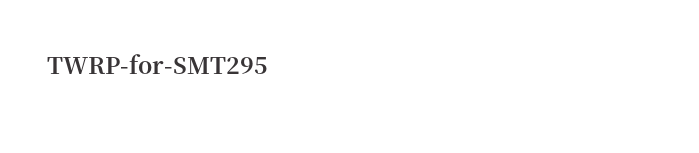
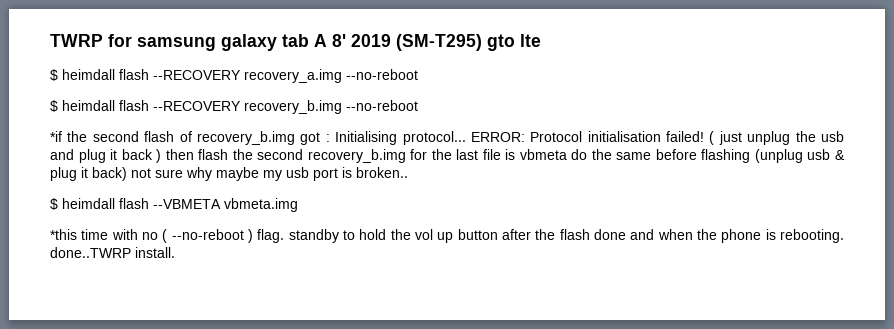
[47,54,268,74] TWRP-for-SMT295 -> [50,34,541,51] [50,69,418,83] [50,100,418,114] [50,131,845,145] [50,149,845,163] [50,167,408,181] [50,198,298,212] [50,229,845,243] [50,247,175,258] TWRP for samsung galaxy tab A 8' 2019 (SM-T295) gto lte // $ heimdall flash --RECOVERY recovery_a.img --no-reboot // $ heimdall flash --RECOVERY recovery_b.img --no-reboot // *if the second flash of recovery_b.img got : Initialising protocol... ERROR: Protocol initialisation failed! ( just unplug the usb and plug it back ) then flash the second recovery_b.img for the last file is vbmeta do the same before flashing (unplug usb & plug it back) not sure why maybe my usb port is broken.. // $ heimdall flash --VBMETA vbmeta.img // *this time with no ( --no-reboot ) flag. standby to hold the vol up button after the flash done and when the phone is rebooting. done..TWRP install.

